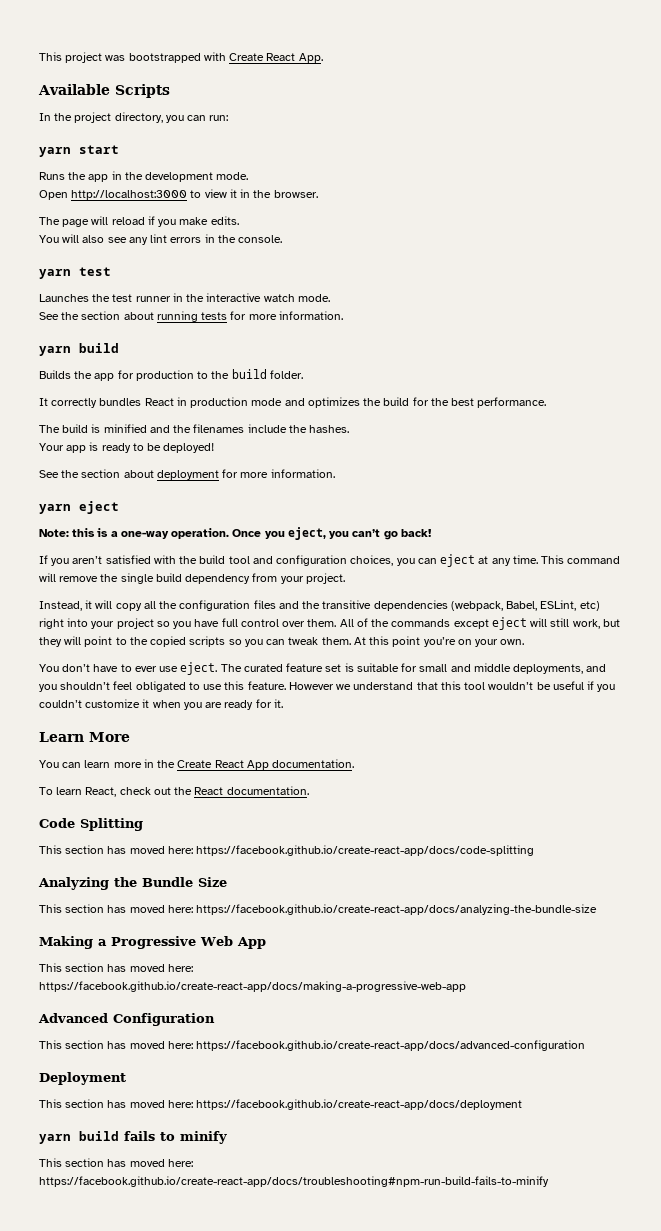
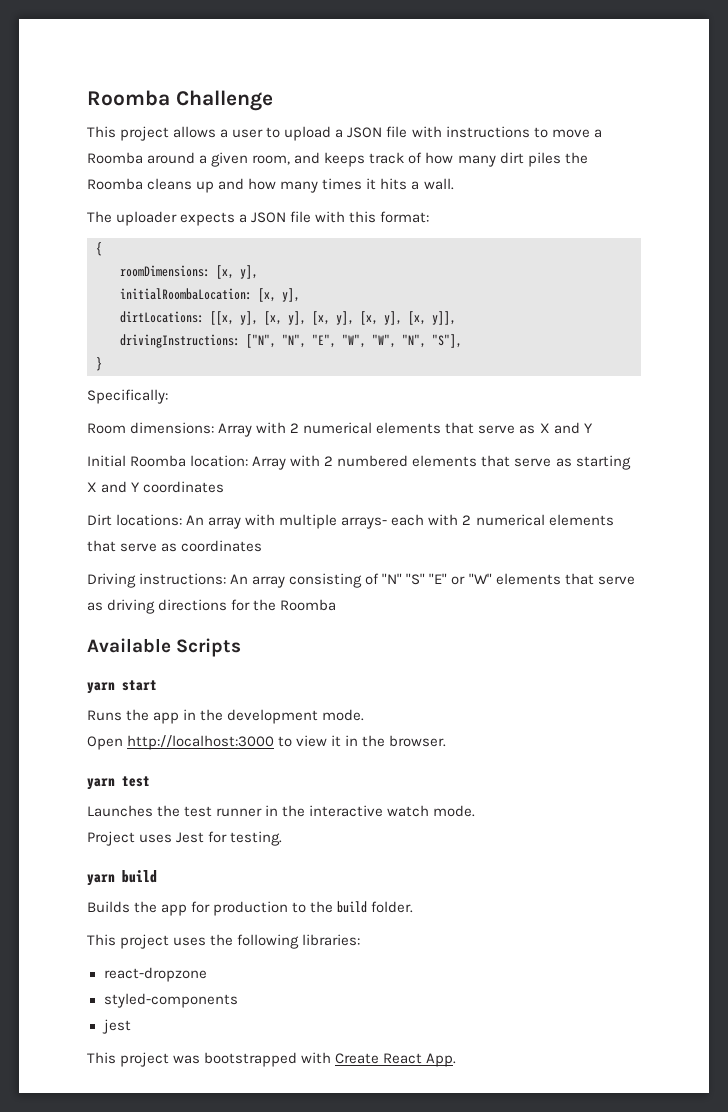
[39,52,323,63] [38,84,170,98] [39,112,229,123] This project was bootstrapped with Create React App. // Available Scripts // In the project directory, you can run: -> [87,90,273,111] [87,126,602,141] [87,152,588,167] [87,178,454,193] [87,211,430,226] [96,242,102,256] [120,265,258,279] [120,288,300,302] [120,311,456,325] [120,334,462,348] [96,357,102,371] [87,389,168,404] [87,422,593,437] [87,455,631,470] [87,481,225,493] [87,514,614,529] [87,540,263,552] [87,573,635,588] [87,599,337,614] [87,638,242,657] Roomba Challenge // This project allows a user to upload a JSON file with instructions to move a Roomba around a given room, and keeps track of how many dirt piles the Roomba cleans up and how many times it hits a wall. // The uploader expects a JSON file with this format: // { // roomDimensions: [x, y], // initialRoombaLocation: [x, y], // dirtLocations: [[x, y], [x, y], [x, y], [x, y], [x, y]], // drivingInstructions: ["N", "N", "E", "W", "W", "N", "S"], // } // Specifically: // Room dimensions: Array with 2 numerical elements that serve as X and Y // Initial Roomba location: Array with 2 numbered elements that serve as starting X and Y coordinates // Dirt locations: An array with multiple arrays- each with 2 numerical elements that serve as coordinates // Driving instructions: An array consisting of "N" "S" "E" or "W" elements that serve as driving directions for the Roomba // Available Scripts
[39,216,239,227] [39,234,283,245] // The page will reload if you make edits. // You will also see any lint errors in the console. -> (447, 741) none
[39,311,343,322] See the section about running tests for more information. -> [87,831,283,846] Project uses Jest for testing.
[39,397,547,408] [39,424,350,433] [39,442,215,453] [39,469,335,480] [39,501,119,514] [39,527,431,540] [39,554,621,567] [39,573,345,584] [39,600,600,611] [39,617,620,630] [39,636,525,647] [39,662,607,675] [39,681,616,692] [39,699,283,710] [39,732,130,742] [39,759,355,770] [39,786,309,797] [39,818,143,831] [39,845,535,856] [38,877,227,890] [39,904,598,915] [39,936,266,949] [39,963,193,972] [39,981,466,992] [38,1013,215,1026] [39,1040,586,1051] [39,1072,126,1085] [39,1099,523,1110] [39,1131,227,1144] [39,1158,193,1167] [39,1176,549,1187] It correctly bundles React in production mode and optimizes the build for the best performance. // The build is minified and the filenames include the hashes. // Your app is ready to be deployed! // See the section about deployment for more information. // yarn eject // Note: this is a one-way operation. Once you eject, you can’t go back! // If you aren’t satisfied with the build tool and configuration choices, you can eject at any time. This command will remove the single build dependency from your project. // Instead, it will copy all the configuration files and the transitive dependencies (webpack, Babel, ESLint, etc) right into your project so you have full control over them. All of the commands except eject will still work, but they will point to the copied scripts so you can tweak them. At this point you’re on your own. // You don’t have to ever use eject. The curated feature set is suitable for small and middle deployments, and you shouldn’t feel obligated to use this feature. However we understand that this tool wouldn’t be useful if you couldn’t customize it when you are ready for it. // Learn More // You can learn more in the Create React App documentation. // To learn React, check out the React documentation. // Code Splitting // This section has moved here: https://facebook.github.io/create-react-app/docs/code-splitting // Analyzing the Bundle Size // This section has moved here: https://facebook.github.io/create-react-app/docs/analyzing-the-bundle-size // Making a Progressive Web App // This section has moved here: https://facebook.github.io/create-react-app/docs/making-a-progressive-web-app // Advanced Configuration // This section has moved here: https://facebook.github.io/create-react-app/docs/advanced-configuration // Deployment // This section has moved here: https://facebook.github.io/create-react-app/docs/deployment // yarn build fails to minify // This section has moved here: https://facebook.github.io/create-react-app/docs/troubleshooting#npm-run-build-fails-to-minify -> [87,934,361,949] [103,967,207,982] [103,993,238,1008] [101,1019,131,1034] [87,1052,457,1067] This project uses the following libraries: // react-dropzone // styled-components // jest // This project was bootstrapped with Create React App.

